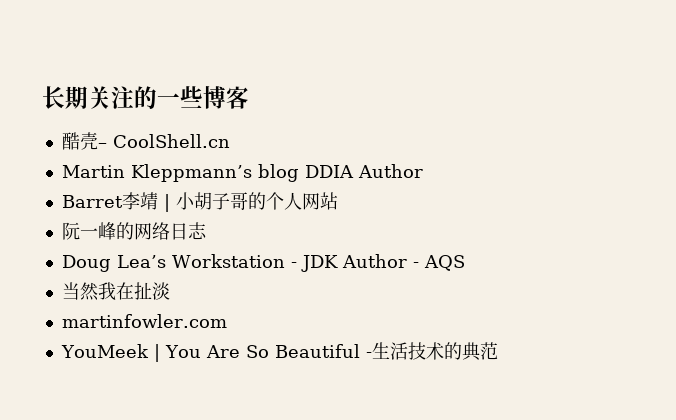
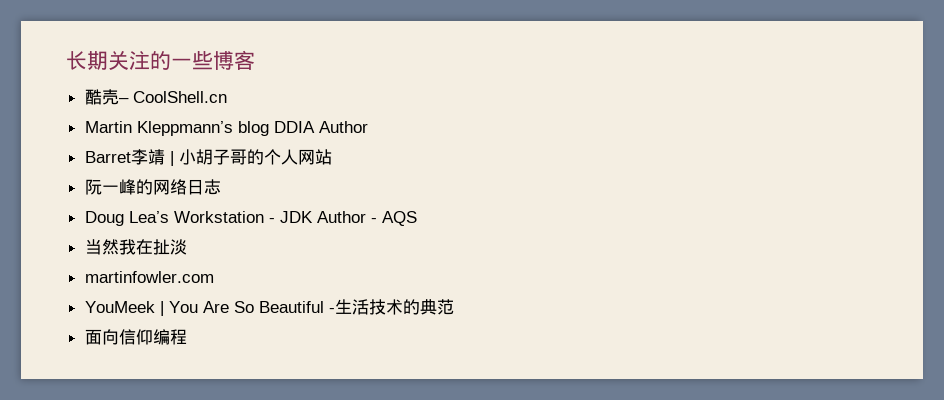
(498, 351) none -> [84,329,187,345] // 面向信仰编程

